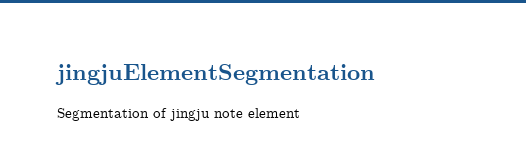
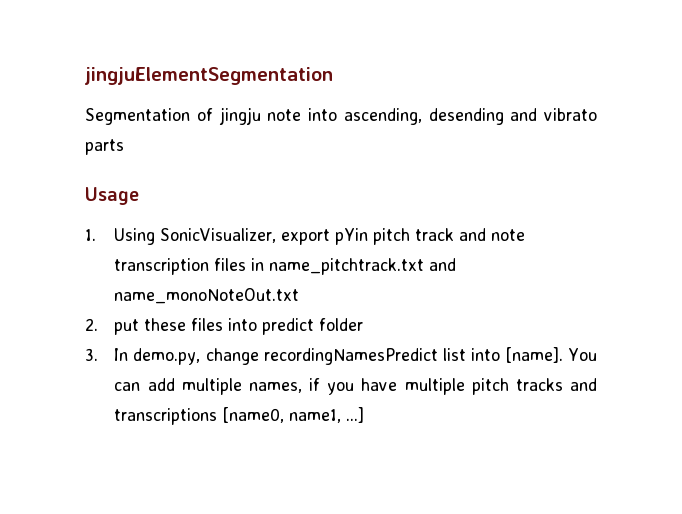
[248,108,300,118] element -> [308,108,597,125] [85,139,124,155] [85,187,139,205] [85,228,526,245] [114,258,457,275] [114,288,300,304] [85,318,364,335] [85,347,598,365] [114,378,597,395] [114,407,365,425] into ascending, desending and vibrato parts // Usage // 1. Using SonicVisualizer, export pYin pitch track and note transcription files in name_pitchtrack.txt and name_monoNoteOut.txt // 2. put these files into predict folder // 3. In demo.py, change recordingNamesPredict list into [name]. You can add multiple names, if you have multiple pitch tracks and transcriptions [name0, name1, ...]

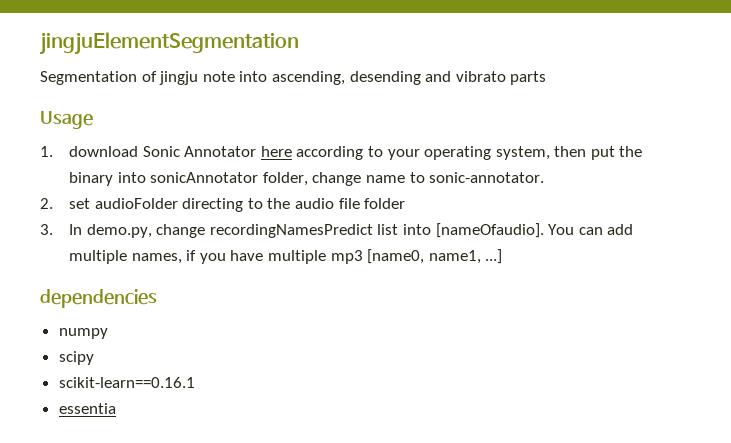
[114,228,526,245] [114,258,457,275] [114,288,300,304] [85,318,315,335] Using SonicVisualizer, export pYin pitch track and note transcription files in name_pitchtrack.txt and name_monoNoteOut.txt // 2. put these files into predict -> [68,146,643,160] [68,172,545,186] [40,198,360,212] download Sonic Annotator here according to your operating system, then put the binary into sonicAnnotator folder, change name to sonic-annotator. // 2. set audioFolder directing to the audio file
[504,347,563,363] [name]. -> [435,223,544,238] [nameOfaudio].
[471,378,597,395] [114,408,218,425] pitch tracks and transcriptions -> [330,250,363,264] mp3
(365, 415) none -> [40,289,157,308] [58,328,108,339] [58,351,94,365] [58,377,195,388] [58,403,116,414] // dependencies // numpy // scipy // scikit-learn==0.16.1 // essentia

